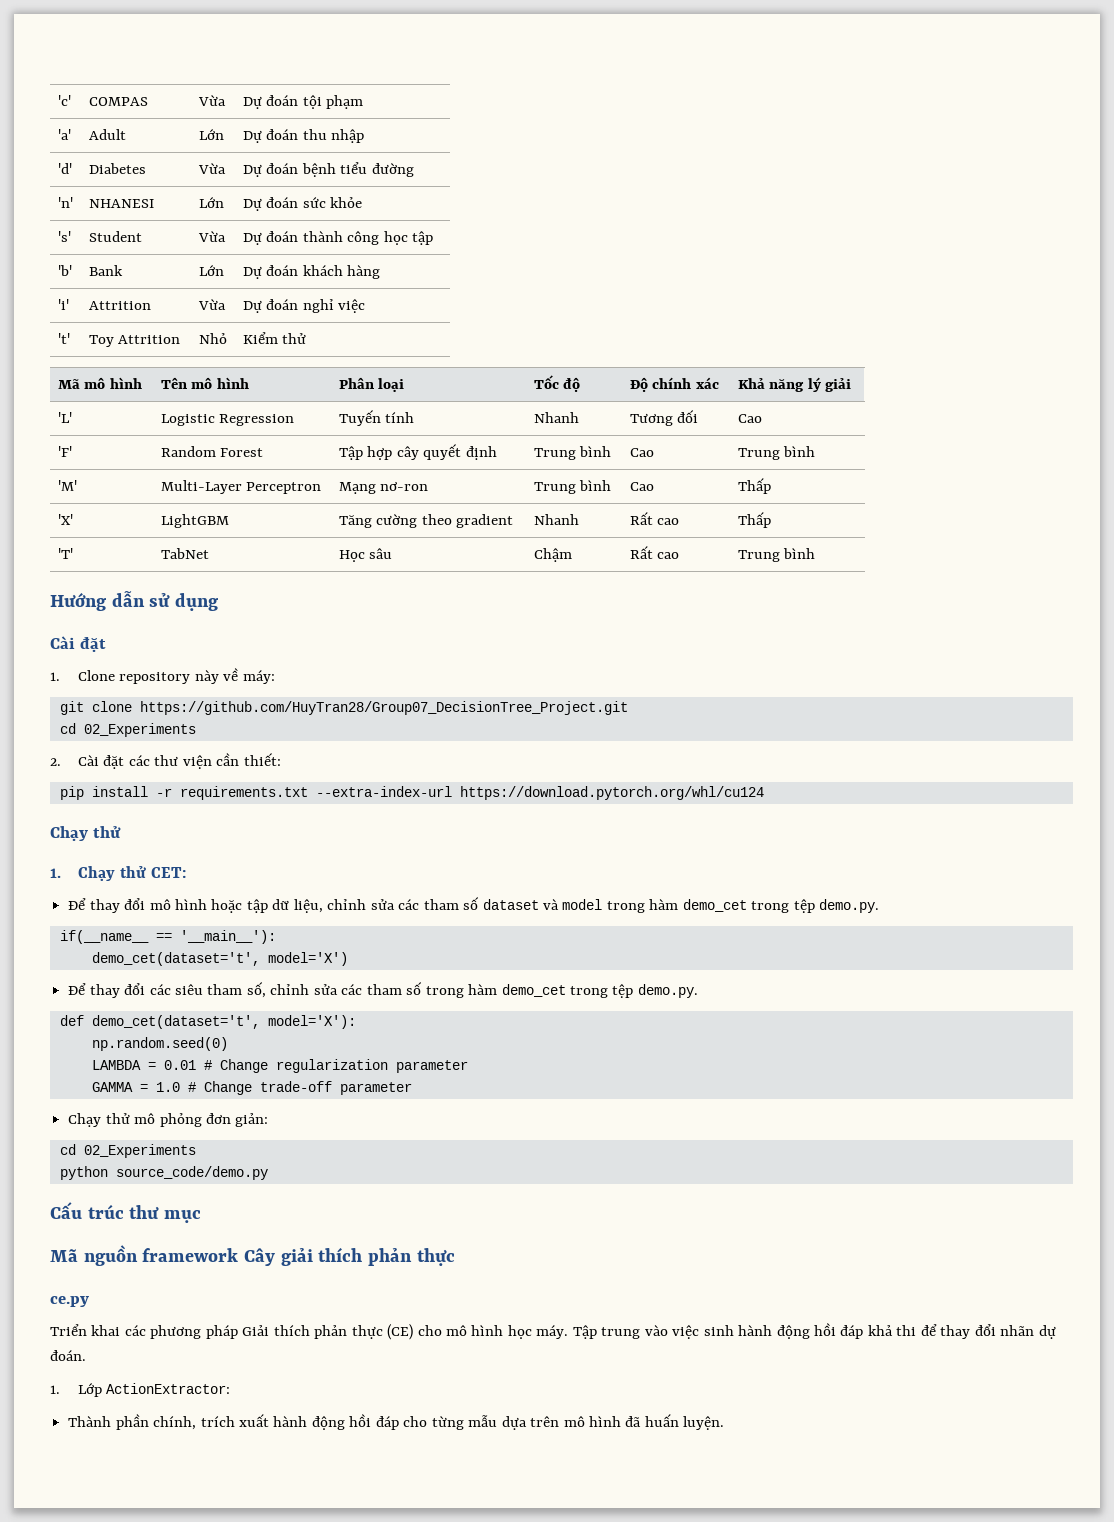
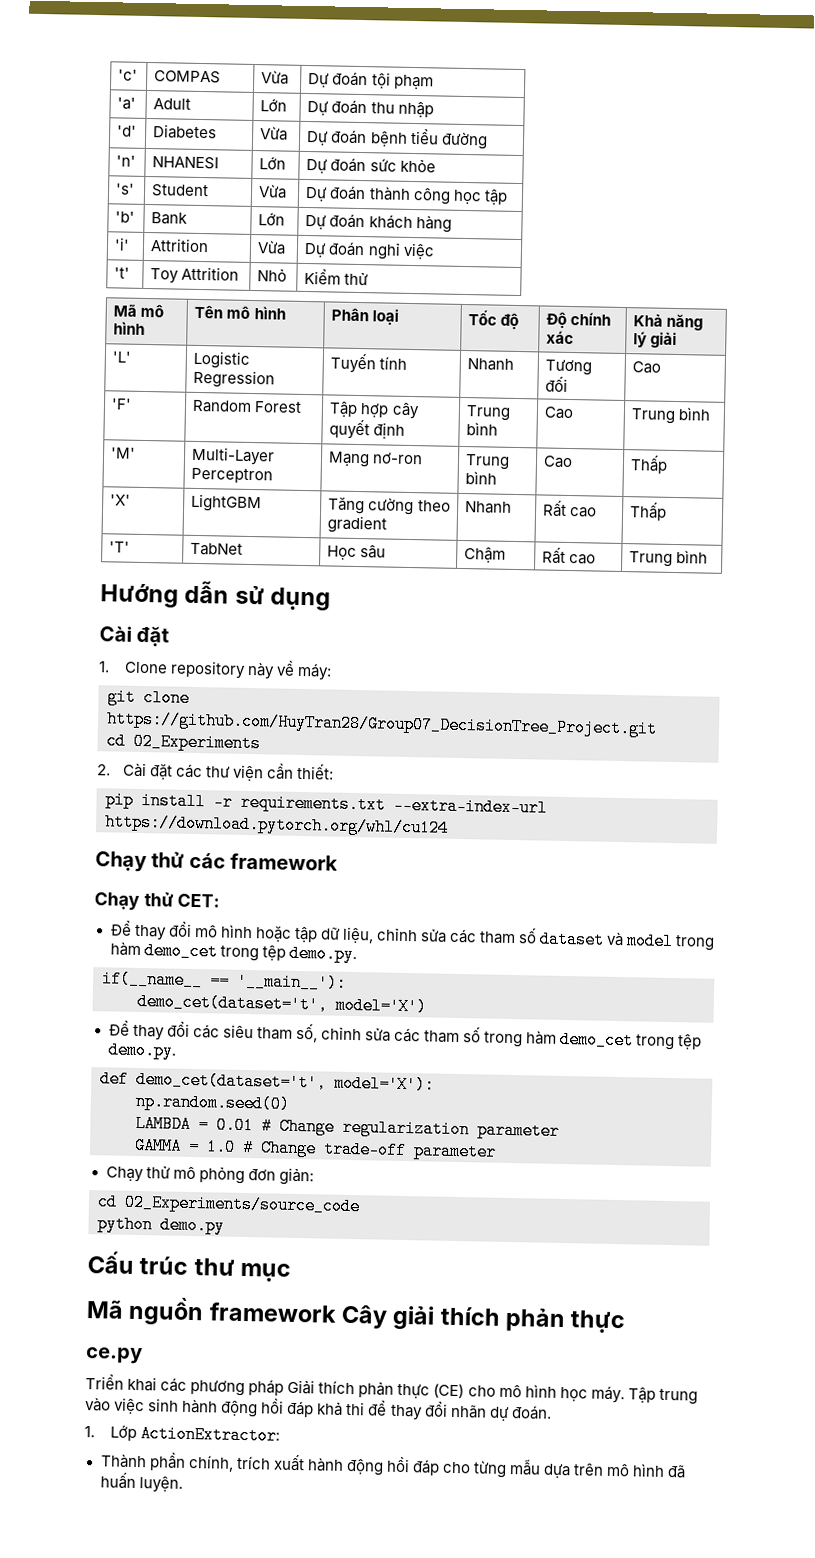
[50,868,61,878] // 1. -> [188,851,339,871] các framework //
[83,1144,196,1158] 02_Experiments -> [124,1193,361,1216] 02_Experiments/source_code
[115,1166,268,1180] source_code/demo.py -> [160,1216,225,1235] demo.py

